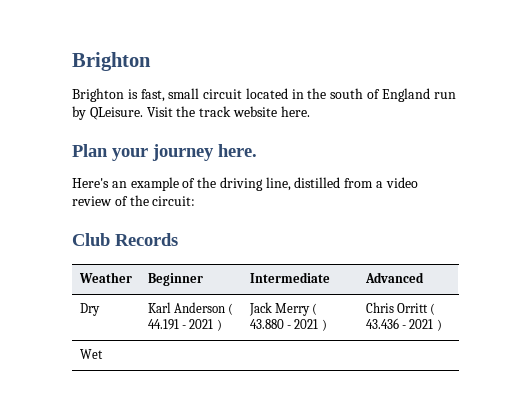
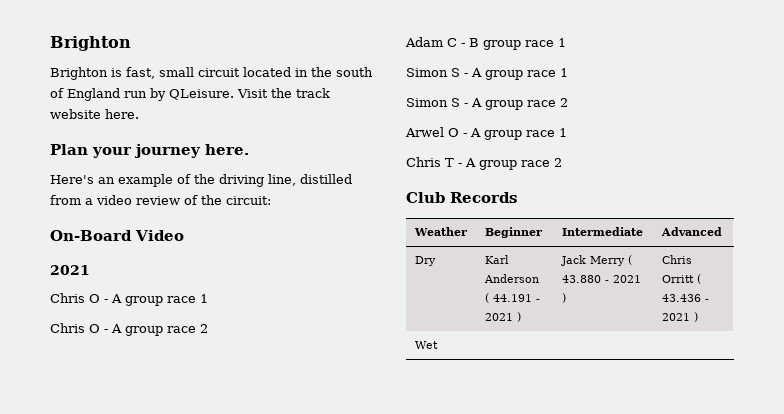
(196, 201) none -> [50,230,184,241] [50,265,90,275] [50,293,208,306] [50,323,208,336] [405,37,566,50] [406,68,568,80] [406,98,568,110] [405,127,567,140] [406,157,562,170] // On-Board Video // 2021 // Chris O - A group race 1 // Chris O - A group race 2 // Adam C - B group race 1 // Simon S - A group race 1 // Simon S - A group race 2 // Arwel O - A group race 1 // Chris T - A group race 2

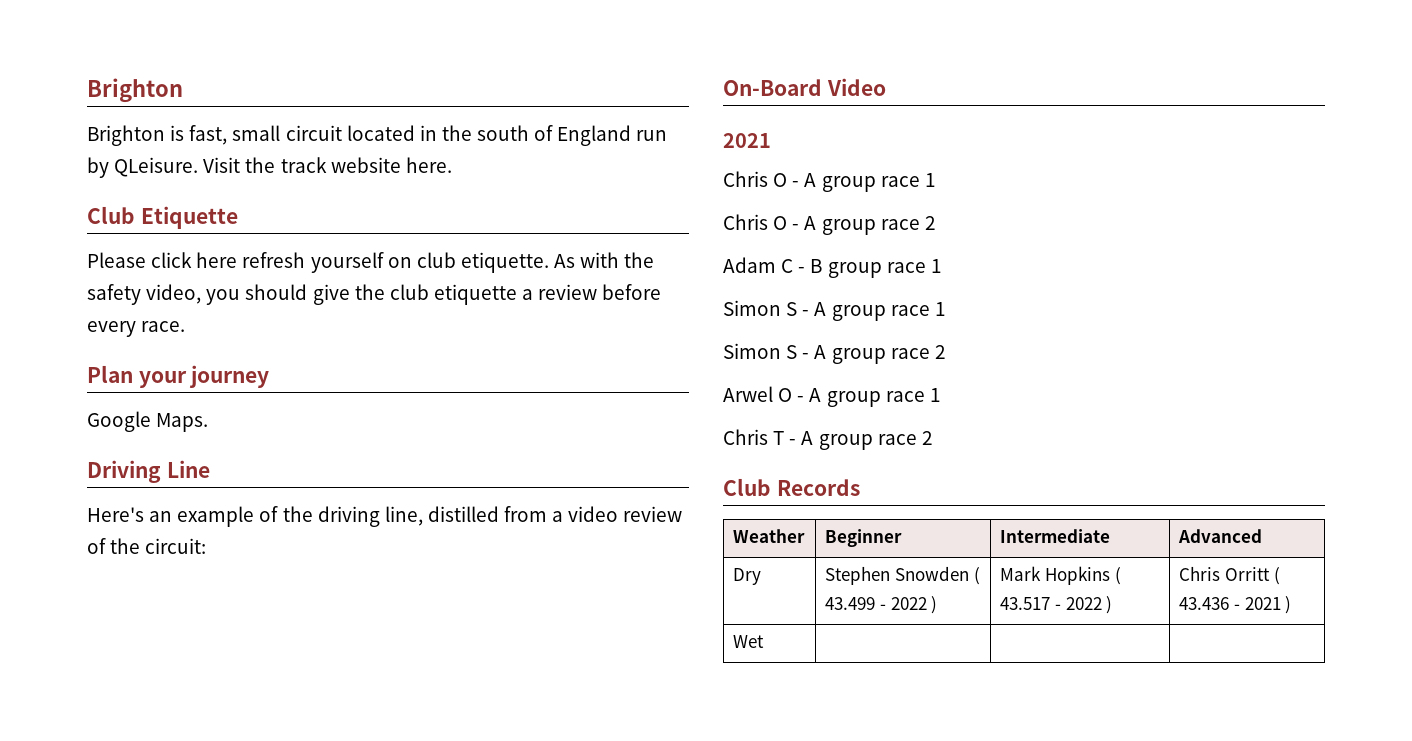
(139, 114) none -> [87,206,238,229] [87,252,655,273] [87,284,662,305] [87,321,186,337] // Club Etiquette // Please click here refresh yourself on club etiquette. As with the safety video, you should give the club etiquette a review before every race.
[205,144,249,155] here. -> [87,411,209,432] [87,460,210,483] // Google Maps. // Driving Line
[484,255,509,264] [483,274,539,283] [484,293,540,303] [484,312,521,322] [560,255,632,266] [561,275,641,283] Karl Anderson ( 44.191 - 2021 ) | Jack Merry ( 43.880 - 2021 -> [825,566,980,585] [825,596,938,614] [1000,566,1121,585] [1000,597,1102,610] Stephen Snowden ( 43.499 - 2022 ) | Mark Hopkins ( 43.517 - 2022

